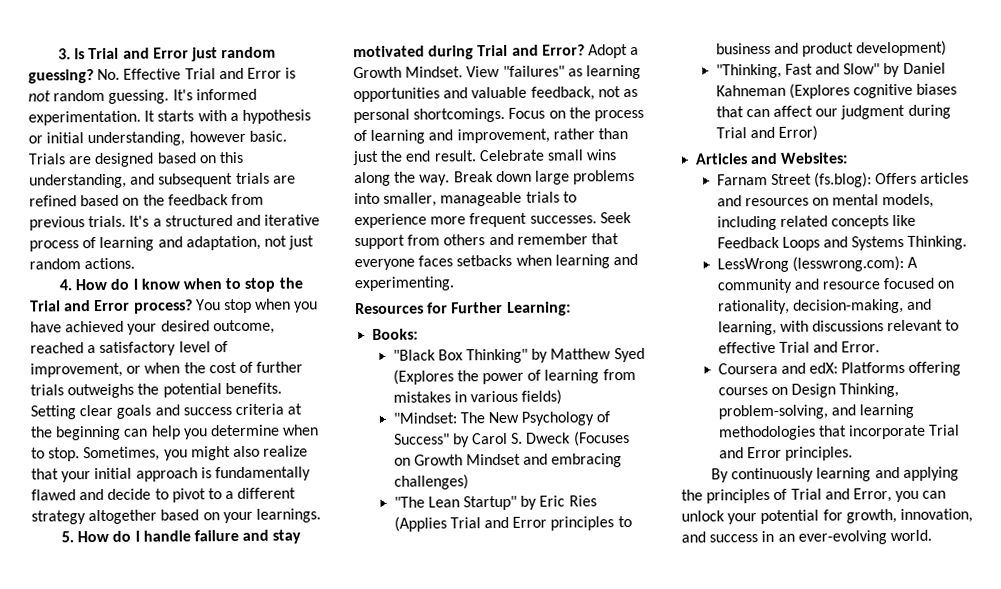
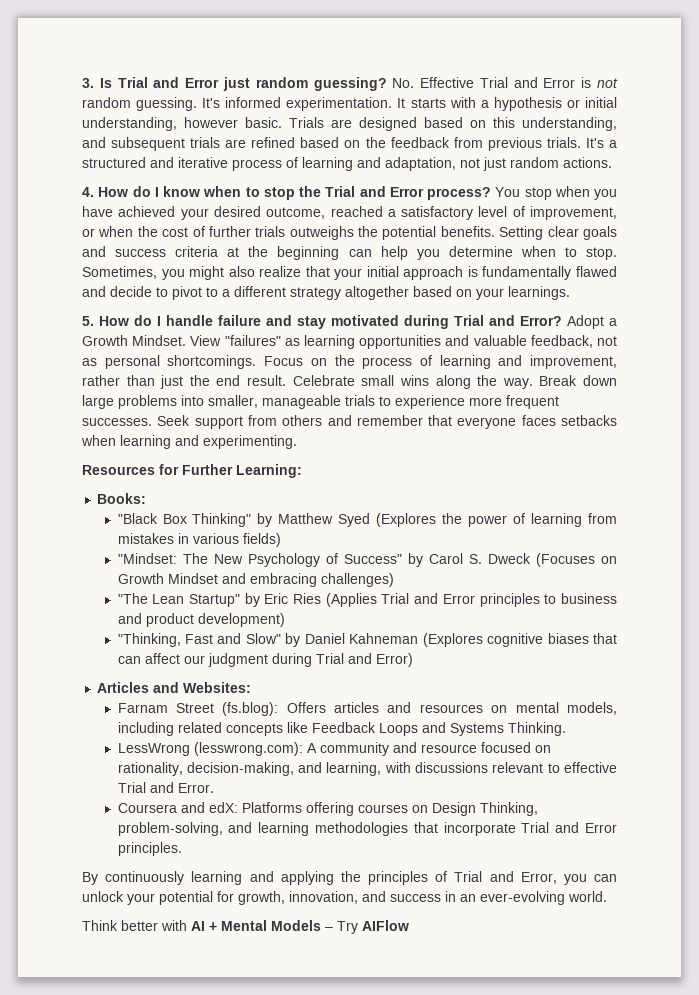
(932, 535) none -> [82,920,409,934] // Think better with AI + Mental Models – Try AIFlow

